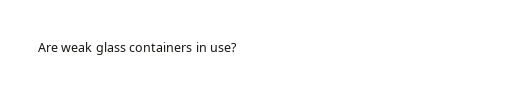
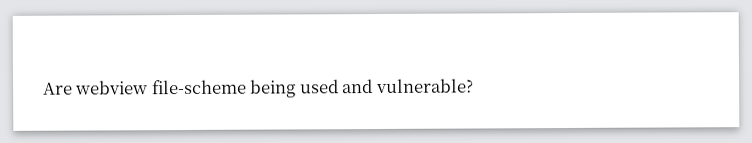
[61,42,237,55] weak glass containers in use? -> [75,78,474,98] webview file-scheme being used and vulnerable?

